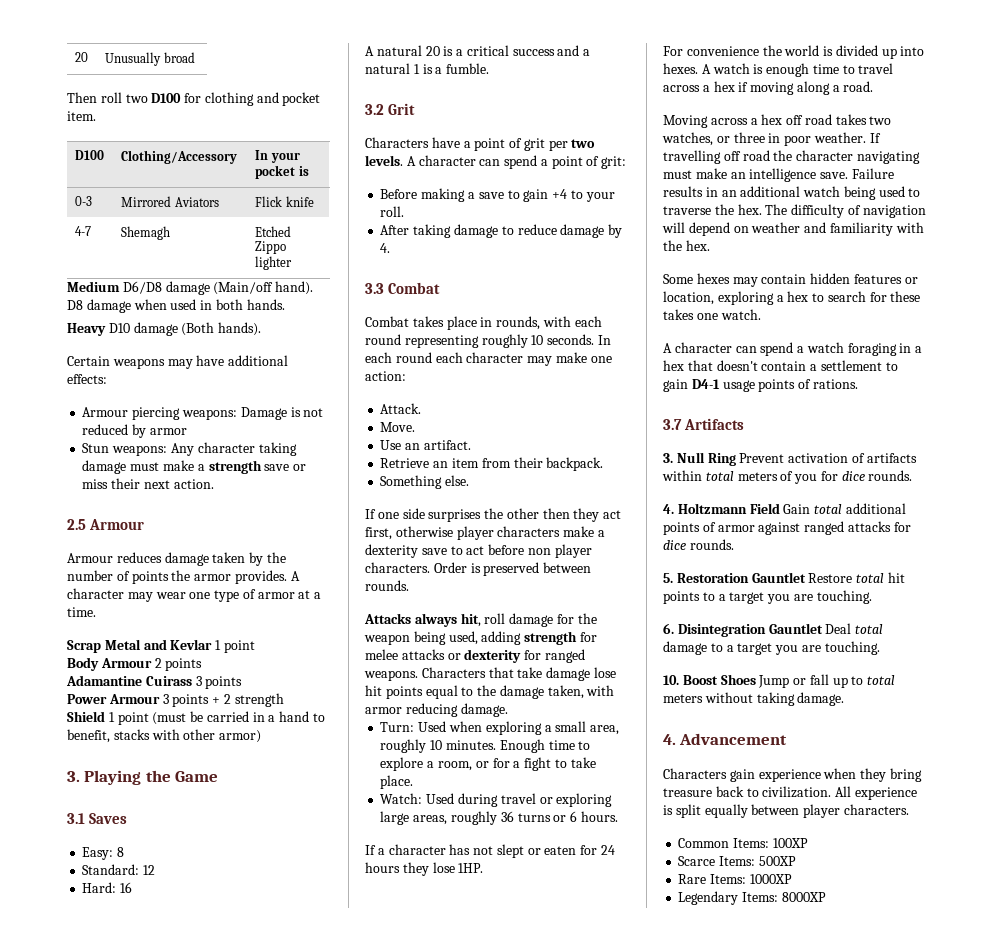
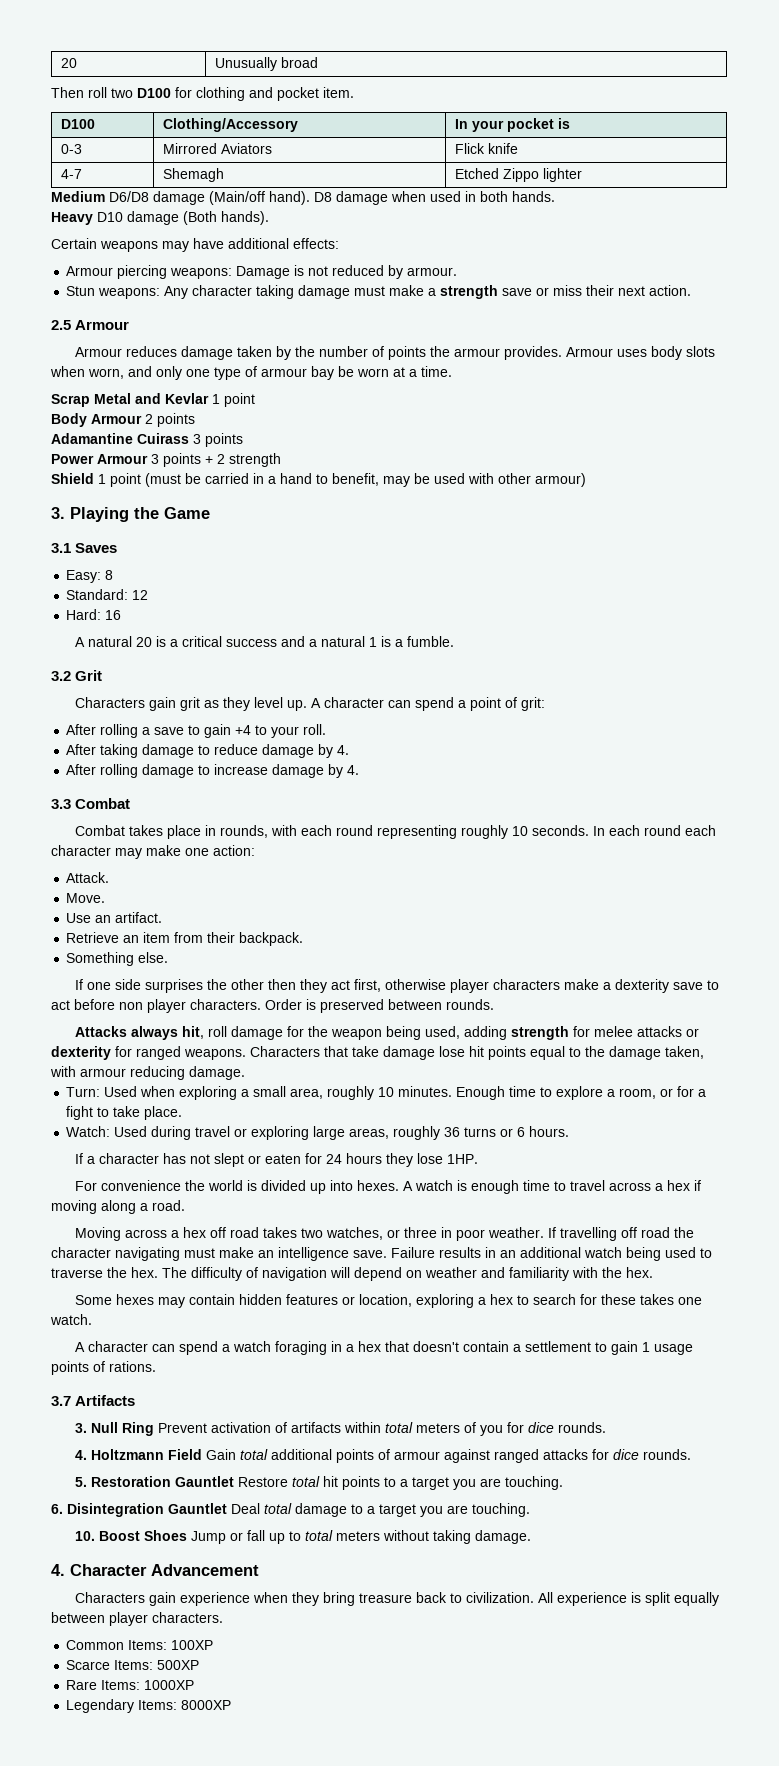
[149,428,187,435] armor -> [407,267,458,276] armour.
[194,570,300,584] [67,588,295,602] armor provides. A character may wear one type of armor -> [454,346,716,360] [50,366,389,380] armour provides. Armour uses body slots when worn, and only one type of armour bay be worn
[113,729,150,740] stacks -> [383,473,465,487] may be used
[219,730,262,743] armor) -> [535,473,586,487] armour)
[431,137,596,151] [365,155,403,166] have a point of grit per two levels. -> [149,697,308,711] gain grit as they level up.
[380,188,466,202] Before making -> [66,724,139,738] After rolling
(391, 248) none -> [66,764,360,778] // After rolling damage to increase damage by 4.
[365,707,402,714] armor -> [80,1068,126,1077] armour
[691,379,720,389] D4-1 -> [642,1342,651,1352] 1
[717,525,755,532] armor -> [394,1451,441,1460] armour
(676, 739) none -> [70,1564,147,1576] Character

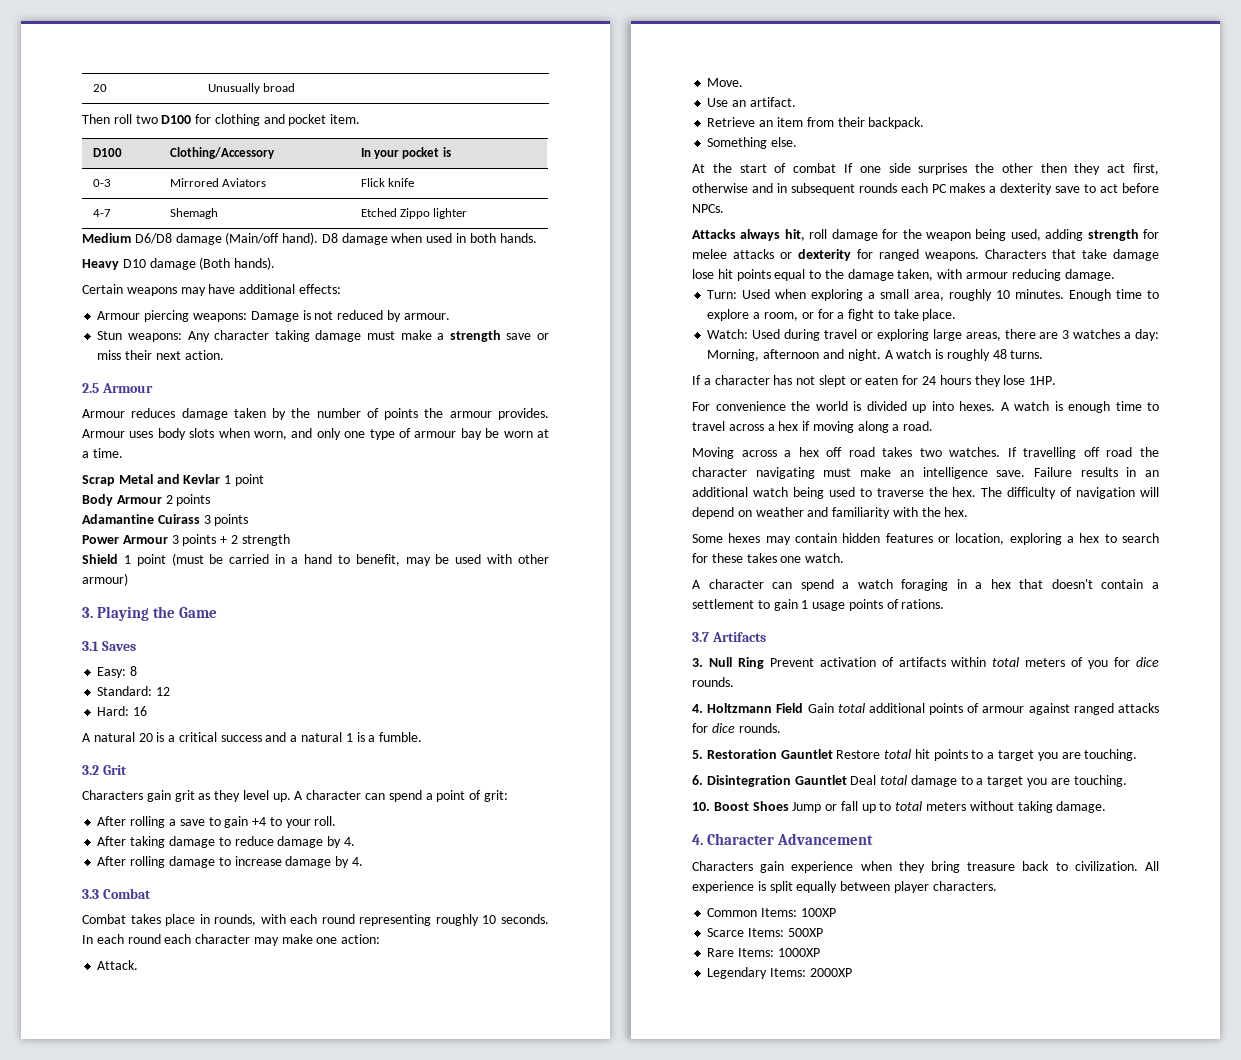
(169, 957) none -> [692,163,837,173] At the start of combat
[450,979,600,993] player characters make -> [751,183,986,195] and in subsequent rounds each PC makes
[119,999,494,1013] non player characters. Order is preserved between rounds. -> [692,204,724,213] NPCs.
[393,1126,570,1140] roughly 36 turns or 6 hours. -> [1004,329,1159,341] [707,349,1044,361] there are 3 watches a day: Morning, afternoon and night. A watch is roughly 48 turns.
[326,1227,545,1241] watches, or three in poor weather. -> [949,447,1001,457] watches.
[181,1700,232,1710] 8000XP -> [809,968,852,977] 2000XP

